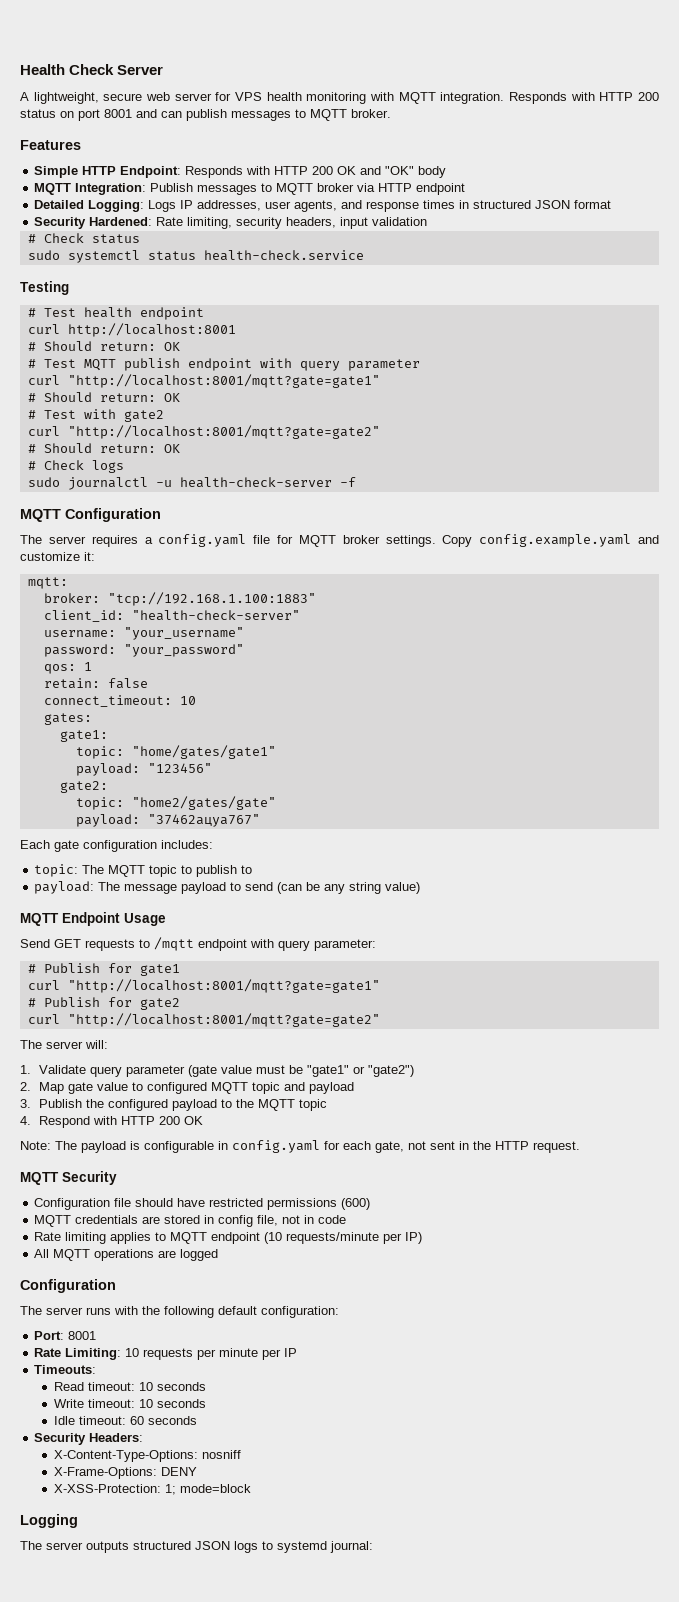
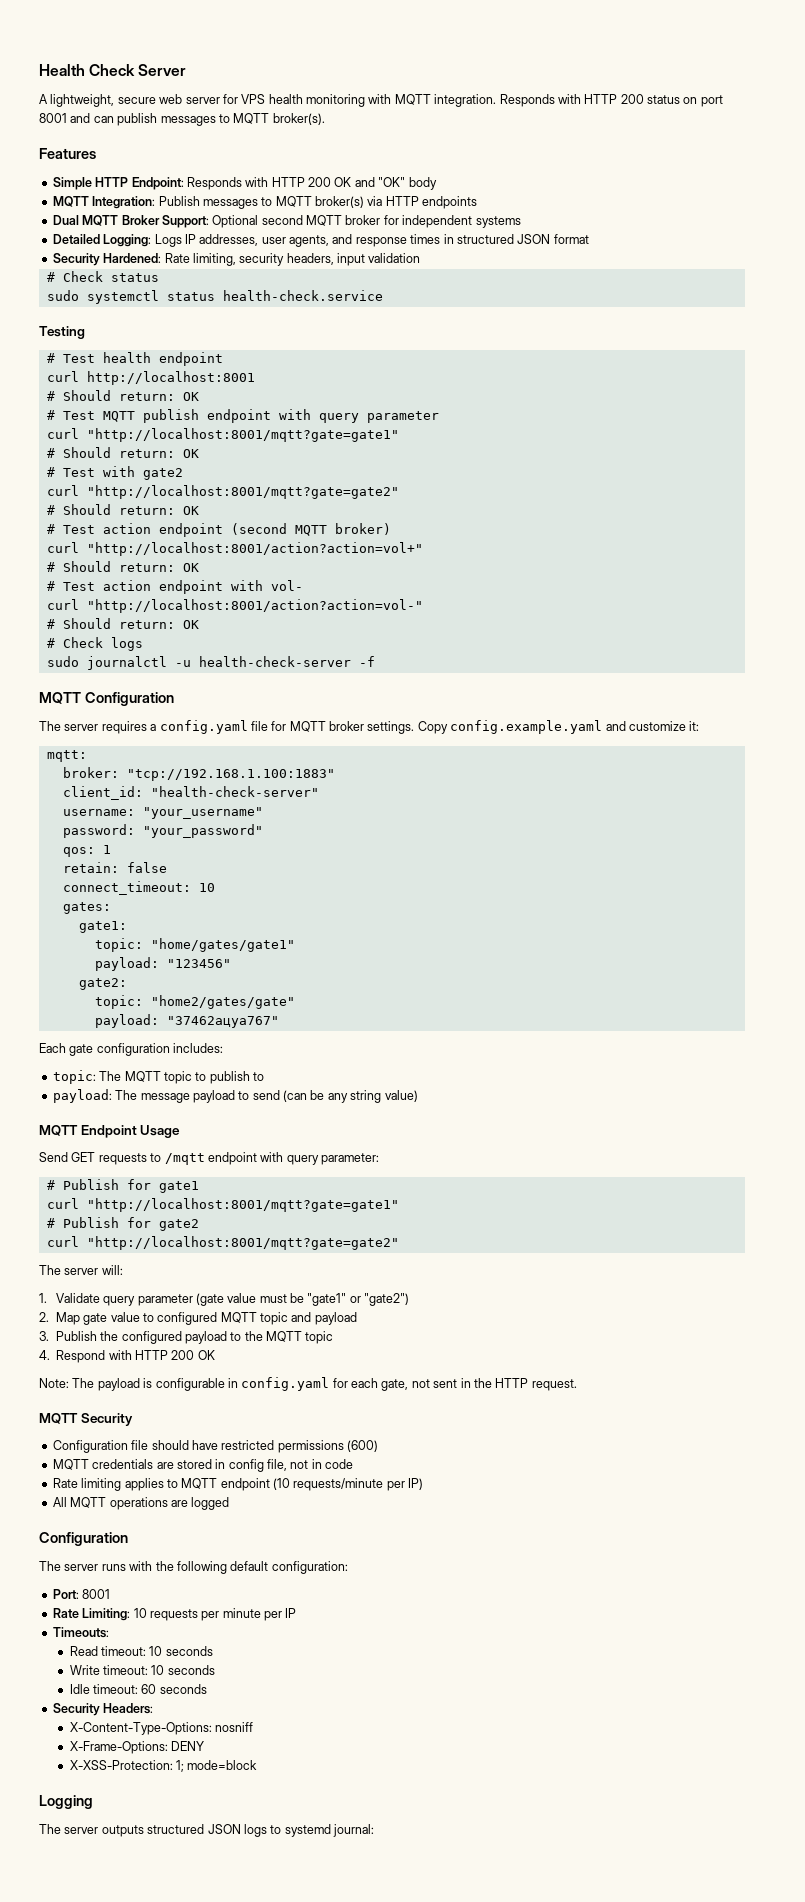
[351,109,391,118] broker. -> [272,113,325,125] broker(s).
[317,183,355,192] broker -> [315,196,364,208] broker(s)
[416,183,466,195] endpoint -> [422,196,478,209] [52,215,521,228] endpoints // Dual MQTT Broker Support: Optional second MQTT broker for independent systems
(180, 448) none -> [46,523,391,537] [46,542,423,556] [46,561,199,572] [46,580,303,594] [46,599,423,613] [46,618,199,629] // # Test action endpoint (second MQTT broker) // curl "http://localhost:8001/action?action=vol+" // # Should return: OK // # Test action endpoint with vol- // curl "http://localhost:8001/action?action=vol-" // # Should return: OK

